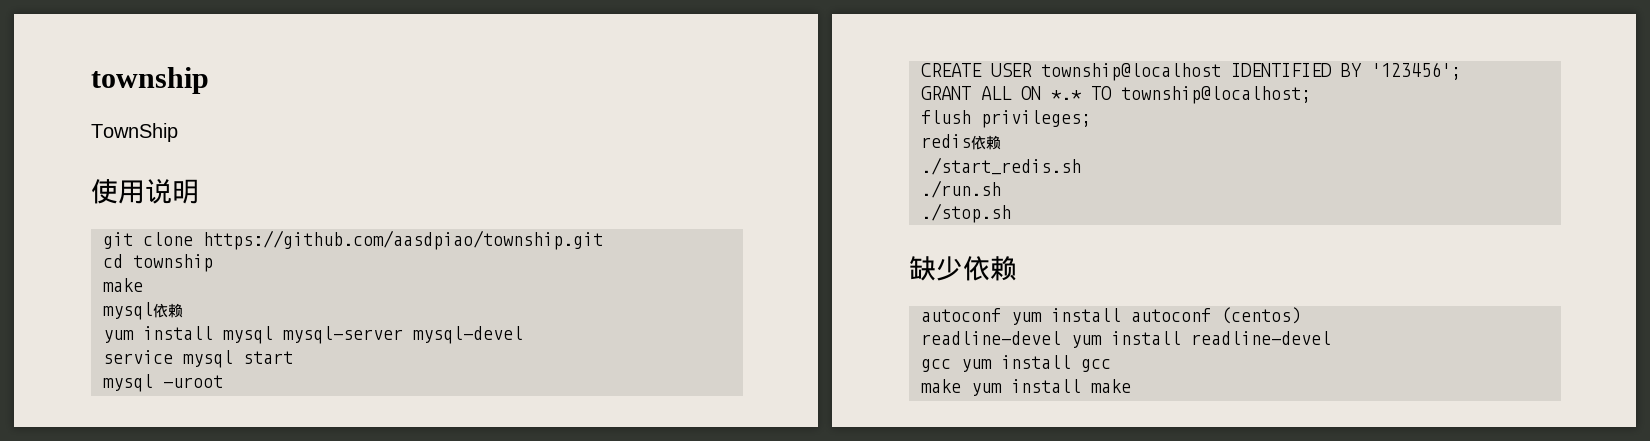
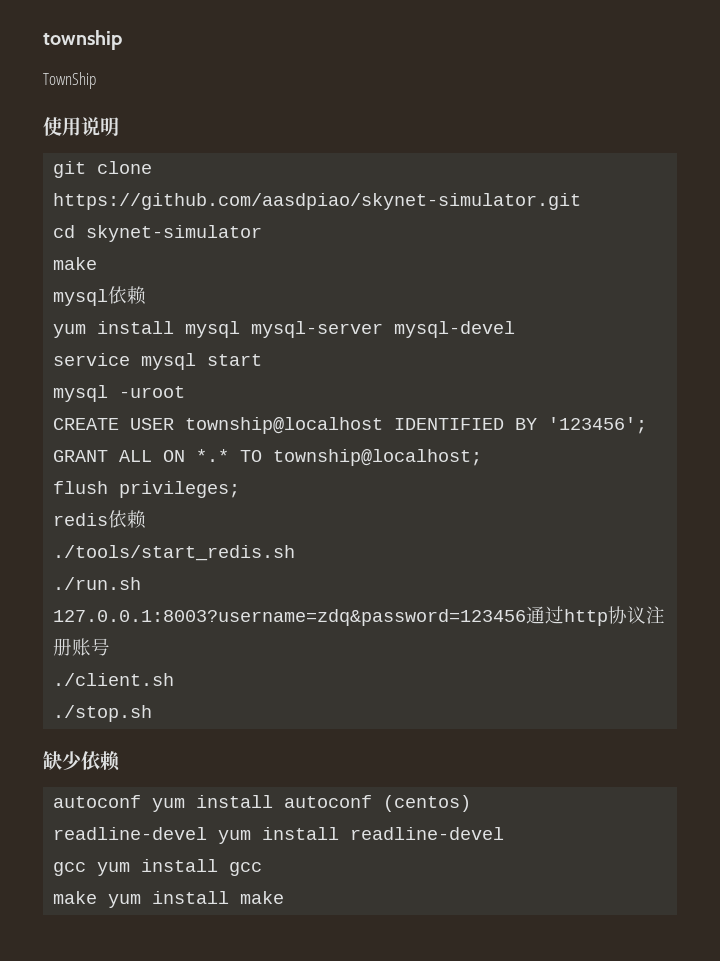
[203,230,603,250] https://github.com/aasdpiao/township.git -> [53,193,582,210] https://github.com/aasdpiao/skynet-simulator.git
[133,254,213,272] township -> [86,225,263,242] skynet-simulator
[921,157,1081,175] ./start_redis.sh -> [53,545,296,561] ./tools/start_redis.sh
(1001, 189) none -> [53,606,666,626] [53,638,111,656] [53,673,175,686] // 127.0.0.1:8003?username=zdq&password=123456通过http协议注册账号 // ./client.sh

